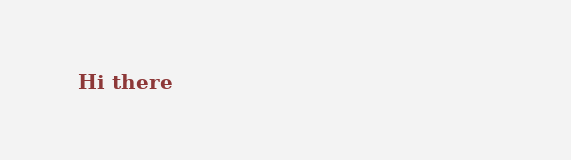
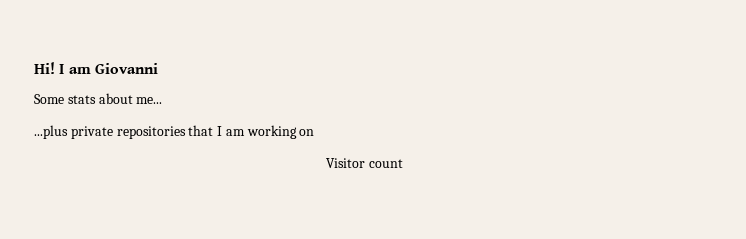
[78,74,173,89] Hi there -> [34,62,158,74] [34,93,163,104] [34,125,315,139] [326,158,403,168] Hi! I am Giovanni // Some stats about me... // ...plus private repositories that I am working on // Visitor count

